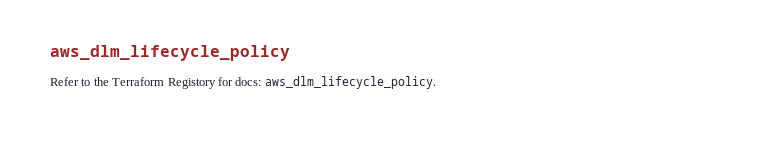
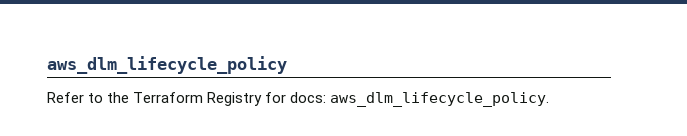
[167,78,216,89] Registory -> [207,92,263,106] Registry

